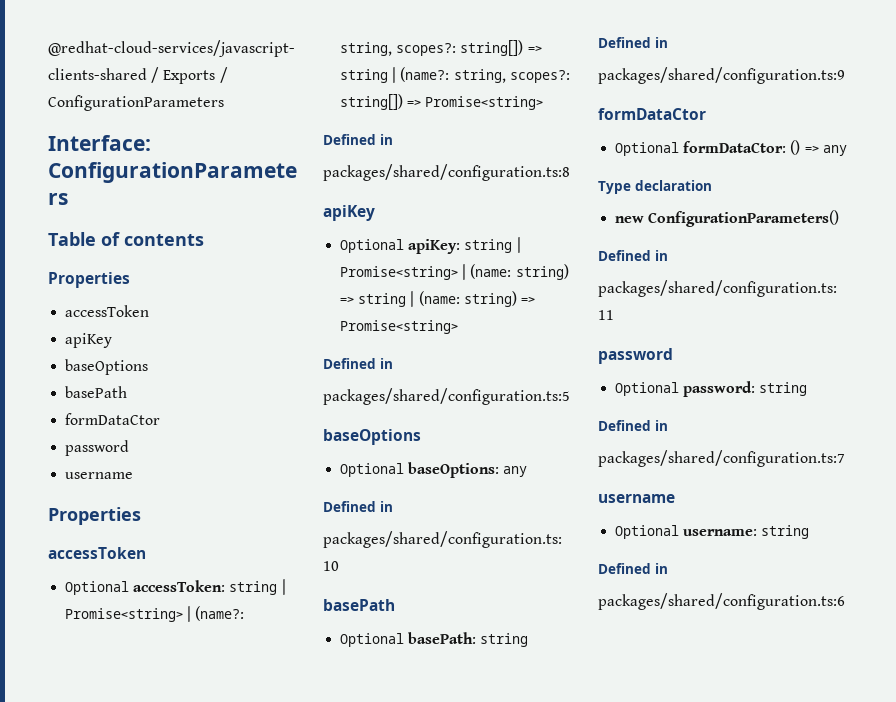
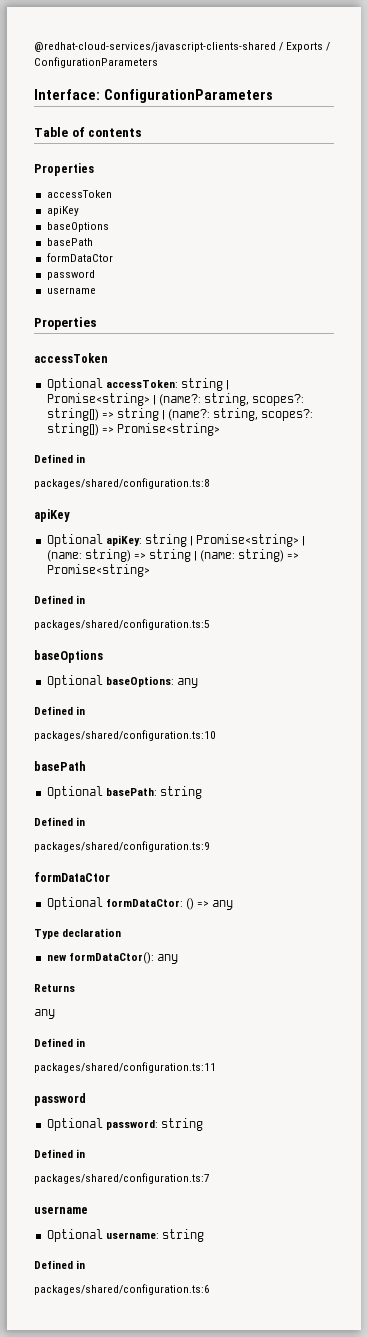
[648,210,840,227] ConfigurationParameters() -> [68,952,178,964] [34,984,75,992] [34,1009,55,1019] formDataCtor(): any // Returns // any

